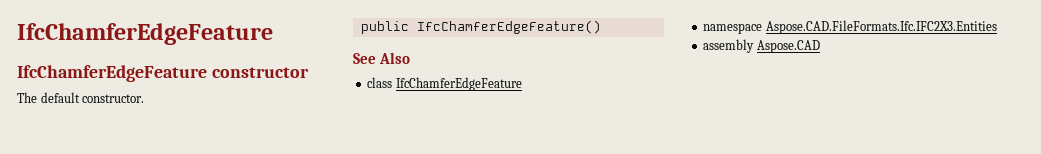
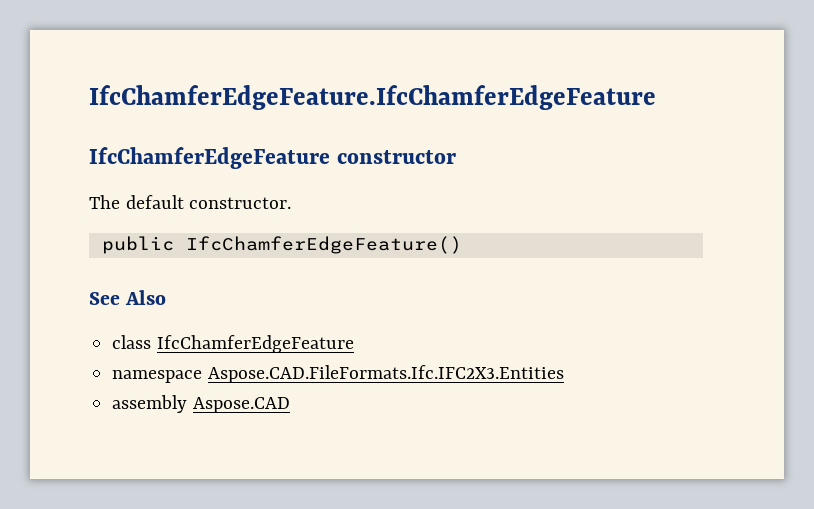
[17,23,273,45] IfcChamferEdgeFeature -> [89,85,656,110] IfcChamferEdgeFeature.IfcChamferEdgeFeature

